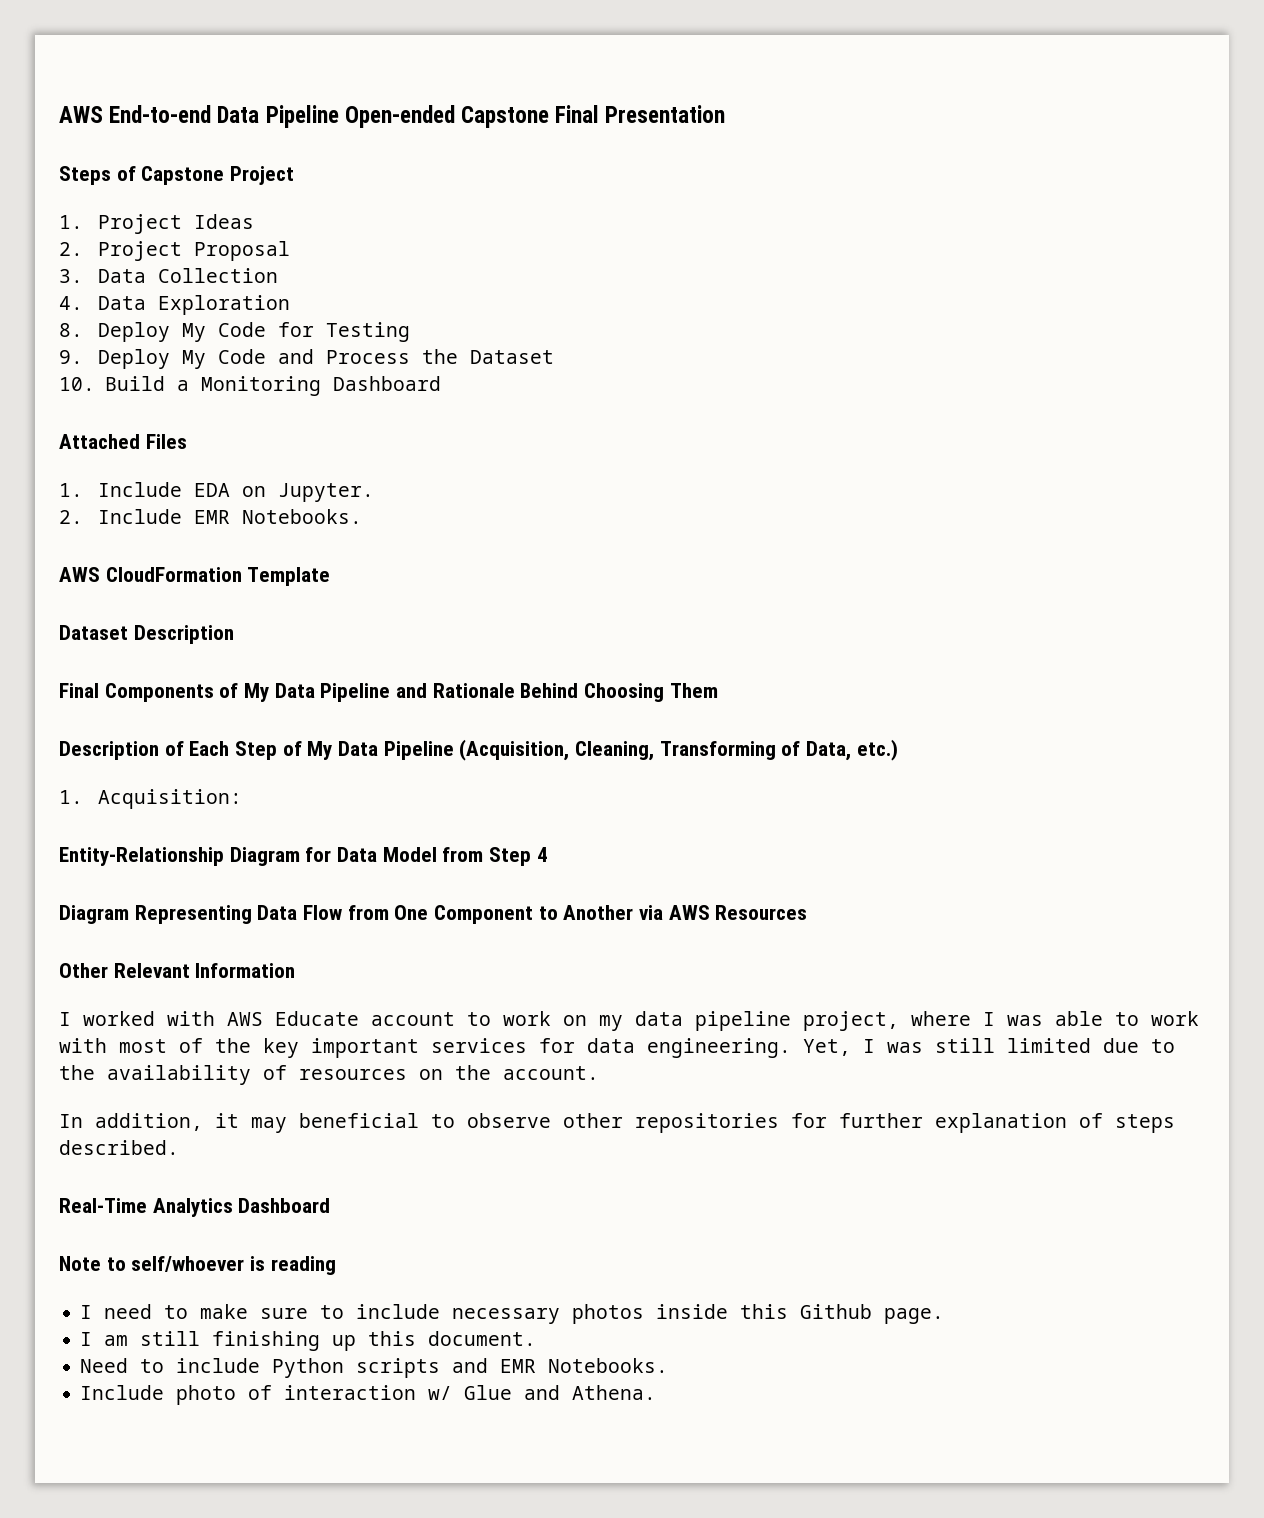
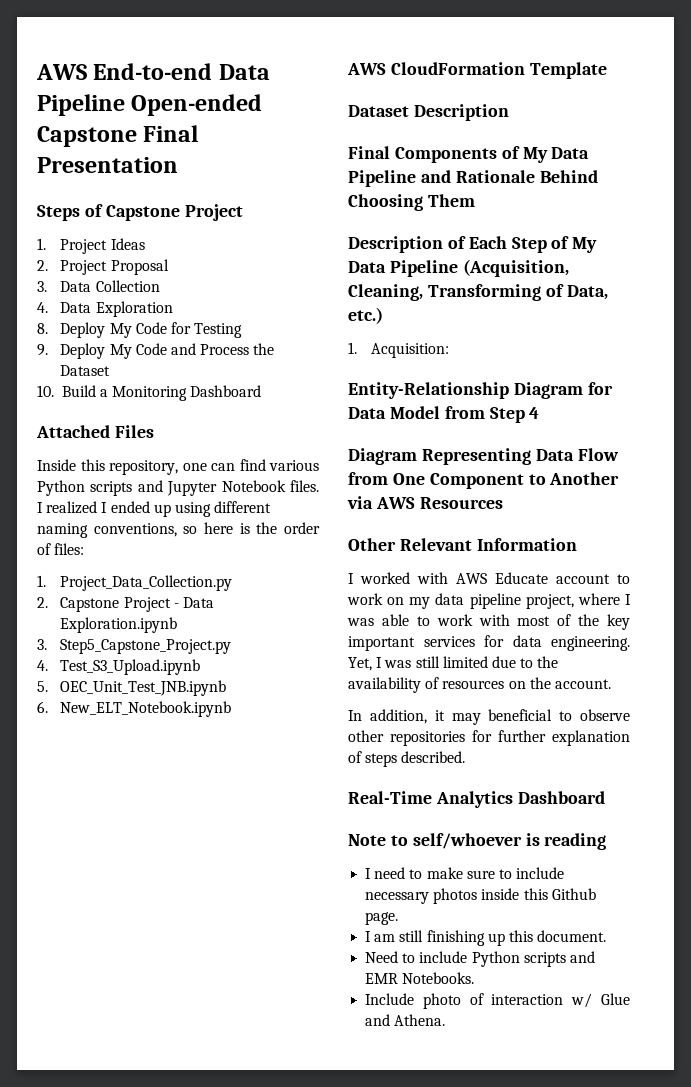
[59,482,374,502] [59,509,362,524] 1. Include EDA on Jupyter. // 2. Include EMR Notebooks. -> [37,459,319,475] [37,480,319,496] [37,501,272,517] [37,522,320,538] [37,543,85,555] [37,575,233,591] [37,597,215,612] [60,617,178,633] [37,639,232,654] [37,659,201,675] [37,680,227,696] [37,701,232,717] Inside this repository, one can find various Python scripts and Jupyter Notebook files. I realized I ended up using different naming conventions, so here is the order of files: // 1. Project_Data_Collection.py // 2. Capstone Project - Data Exploration.ipynb // 3. Step5_Capstone_Project.py // 4. Test_S3_Upload.ipynb // 5. OEC_Unit_Test_JNB.ipynb // 6. New_ELT_Notebook.ipynb

